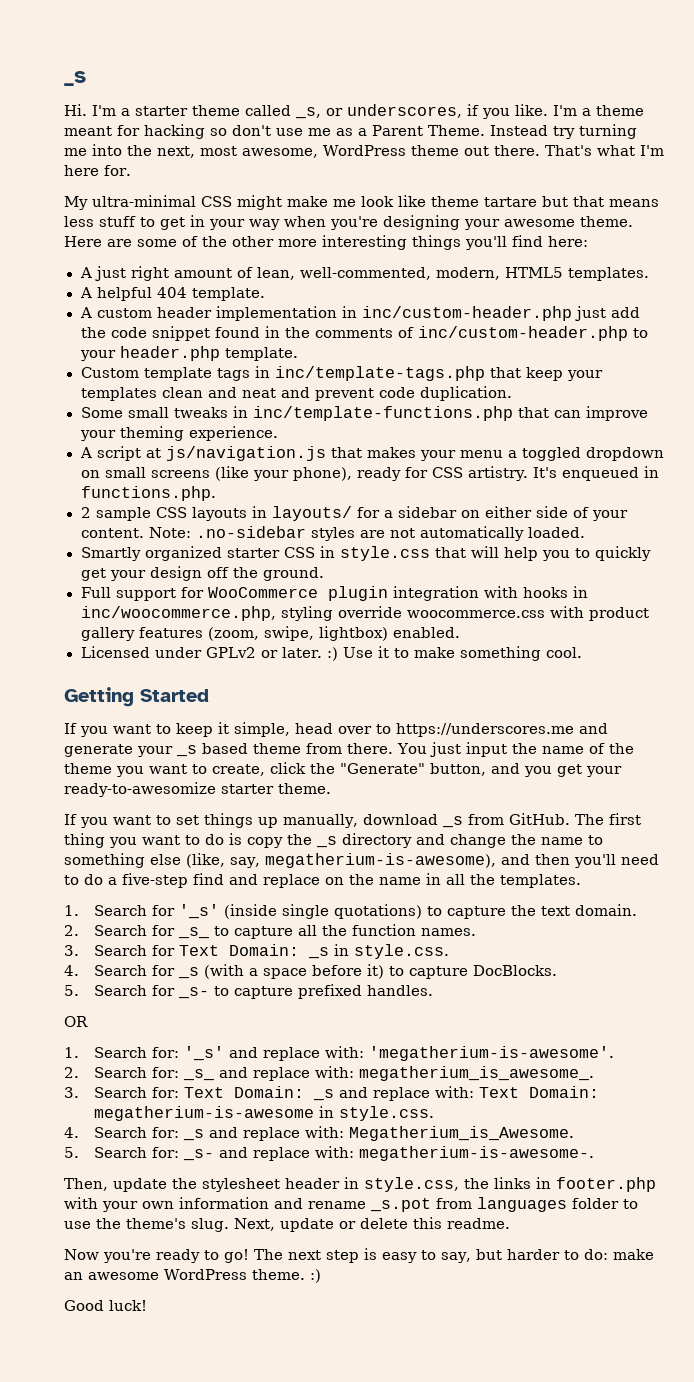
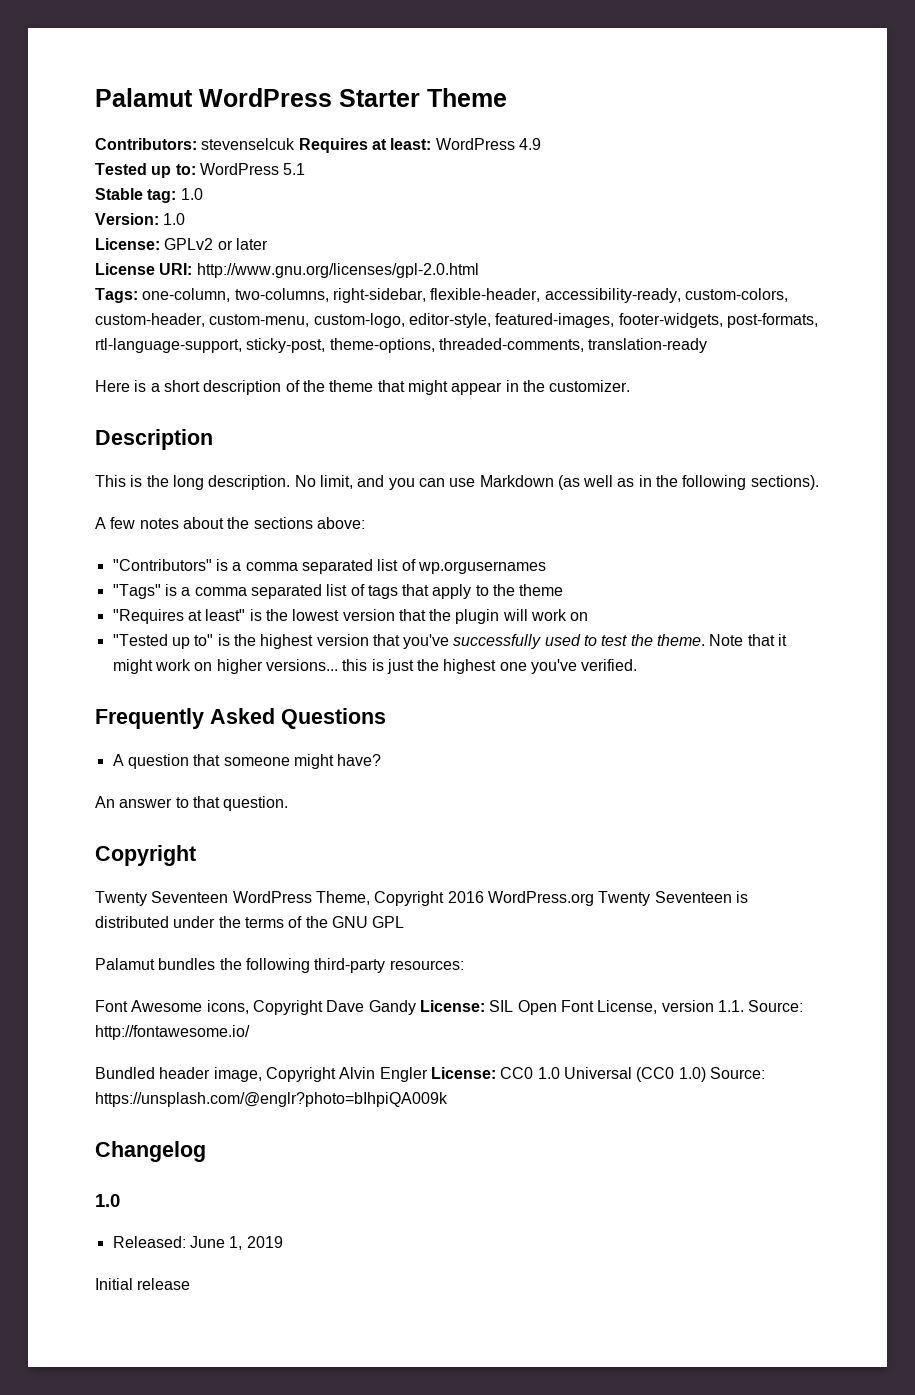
[64,71,86,86] [64,104,644,119] [64,124,637,139] [64,144,664,158] [64,165,131,176] [64,195,659,210] [64,215,633,230] [64,235,588,250] [79,266,649,281] [79,287,265,301] [79,306,640,321] [80,326,648,341] [79,346,298,361] [80,366,603,381] [80,386,512,401] [80,406,648,421] [79,426,278,441] [79,446,664,461] [80,466,660,481] [80,486,216,501] [80,506,628,521] [80,526,585,541] [80,546,651,561] [80,566,324,581] [80,586,588,601] [80,606,649,621] [80,626,460,641] [80,646,583,661] [64,687,209,707] [64,722,608,737] [64,742,634,757] [64,762,622,777] [64,782,331,797] [64,813,641,828] [64,833,603,848] [64,853,659,868] [64,873,581,888] [64,904,637,919] [64,924,476,939] [64,944,449,959] [64,964,557,979] [64,984,433,999] [64,1016,88,1027] [64,1046,614,1061] [64,1066,594,1081] [64,1086,599,1101] [93,1106,434,1121] [64,1126,574,1141] [64,1146,594,1161] [64,1177,656,1192] [64,1197,638,1212] [64,1217,510,1232] [64,1248,654,1263] [64,1269,321,1283] [64,1300,147,1311] _s // Hi. I'm a starter theme called _s, or underscores, if you like. I'm a theme meant for hacking so don't use me as a Parent Theme. Instead try turning me into the next, most awesome, WordPress theme out there. That's what I'm here for. // My ultra-minimal CSS might make me look like theme tartare but that means less stuff to get in your way when you're designing your awesome theme. Here are some of the other more interesting things you'll find here: // A just right amount of lean, well-commented, modern, HTML5 templates. // A helpful 404 template. // A custom header implementation in inc/custom-header.php just add the code snippet found in the comments of inc/custom-header.php to your header.php template. // Custom template tags in inc/template-tags.php that keep your templates clean and neat and prevent code duplication. // Some small tweaks in inc/template-functions.php that can improve your theming experience. // A script at js/navigation.js that makes your menu a toggled dropdown on small screens (like your phone), ready for CSS artistry. It's enqueued in functions.php. // 2 sample CSS layouts in layouts/ for a sidebar on either side of your content. Note: .no-sidebar styles are not automatically loaded. // Smartly organized starter CSS in style.css that will help you to quickly get your design off the ground. // Full support for WooCommerce plugin integration with hooks in inc/woocommerce.php, styling override woocommerce.css with product gallery features (zoom, swipe, lightbox) enabled. // Licensed under GPLv2 or later. :) Use it to make something cool. // Getting Started // If you want to keep it simple, head over to https://underscores.me and generate your _s based theme from there. You just input the name of the theme you want to create, click the "Generate" button, and you get your ready-to-awesomize starter theme. // If you want to set things up manually, download _s from GitHub. The first thing you want to do is copy the _s directory and change the name to something else (like, say, megatherium-is-awesome), and then you'll need to do a five-step find and replace on the name in all the templates. // 1. Search for '_s' (inside single quotations) to capture the text domain. // 2. Search for _s_ to capture all the function names. // 3. Search for Text Domain: _s in style.css. // 4. Search for _s (with a space before it) to capture DocBlocks. // 5. Search for _s- to capture prefixed handles. // OR // 1. Search for: '_s' and replace with: 'megatherium-is-awesome'. // 2. Search for: _s_ and replace with: megatherium_is_awesome_. // 3. Search for: Text Domain: _s and replace with: Text Domain: megatherium-is-awesome in style.css. // 4. Search for: _s and replace with: Megatherium_is_Awesome. // 5. Search for: _s- and replace with: megatherium-is-awesome-. // Then, update the stylesheet header in style.css, the links in footer.php with your own information and rename _s.pot from languages folder to use the theme's slug. Next, update or delete this readme. // Now you're ready to go! The next step is easy to say, but harder to do: make an awesome WordPress theme. :) // Good luck! -> [95,88,507,107] [95,138,541,153] [95,163,306,178] [95,188,203,203] [95,213,186,225] [95,238,268,250] [95,263,479,278] [95,288,788,303] [95,313,818,328] [95,338,708,353] [95,380,631,395] [95,429,213,450] [95,475,819,490] [95,517,365,529] [112,559,546,574] [112,584,564,599] [112,609,589,624] [112,634,788,649] [112,659,638,674] [95,708,386,729] [112,754,382,769] [95,796,289,811] [95,845,196,866] [95,891,748,906] [95,916,405,928] [95,958,464,973] [95,1000,804,1015] [95,1025,250,1040] [95,1067,765,1082] [95,1092,448,1107] [95,1141,206,1162] [95,1194,120,1207] [112,1236,283,1250] [95,1278,191,1290] Palamut WordPress Starter Theme // Contributors: stevenselcuk Requires at least: WordPress 4.9 // Tested up to: WordPress 5.1 // Stable tag: 1.0 // Version: 1.0 // License: GPLv2 or later // License URI: http://www.gnu.org/licenses/gpl-2.0.html // Tags: one-column, two-columns, right-sidebar, flexible-header, accessibility-ready, custom-colors, custom-header, custom-menu, custom-logo, editor-style, featured-images, footer-widgets, post-formats, rtl-language-support, sticky-post, theme-options, threaded-comments, translation-ready // Here is a short description of the theme that might appear in the customizer. // Description // This is the long description. No limit, and you can use Markdown (as well as in the following sections). // A few notes about the sections above: // "Contributors" is a comma separated list of wp.orgusernames // "Tags" is a comma separated list of tags that apply to the theme // "Requires at least" is the lowest version that the plugin will work on // "Tested up to" is the highest version that you've successfully used to test the theme. Note that it might work on higher versions... this is just the highest one you've verified. // Frequently Asked Questions // A question that someone might have? // An answer to that question. // Copyright // Twenty Seventeen WordPress Theme, Copyright 2016 WordPress.org Twenty Seventeen is distributed under the terms of the GNU GPL // Palamut bundles the following third-party resources: // Font Awesome icons, Copyright Dave Gandy License: SIL Open Font License, version 1.1. Source: http://fontawesome.io/ // Bundled header image, Copyright Alvin Engler License: CC0 1.0 Universal (CC0 1.0) Source: https://unsplash.com/@englr?photo=bIhpiQA009k // Changelog // 1.0 // Released: June 1, 2019 // Initial release

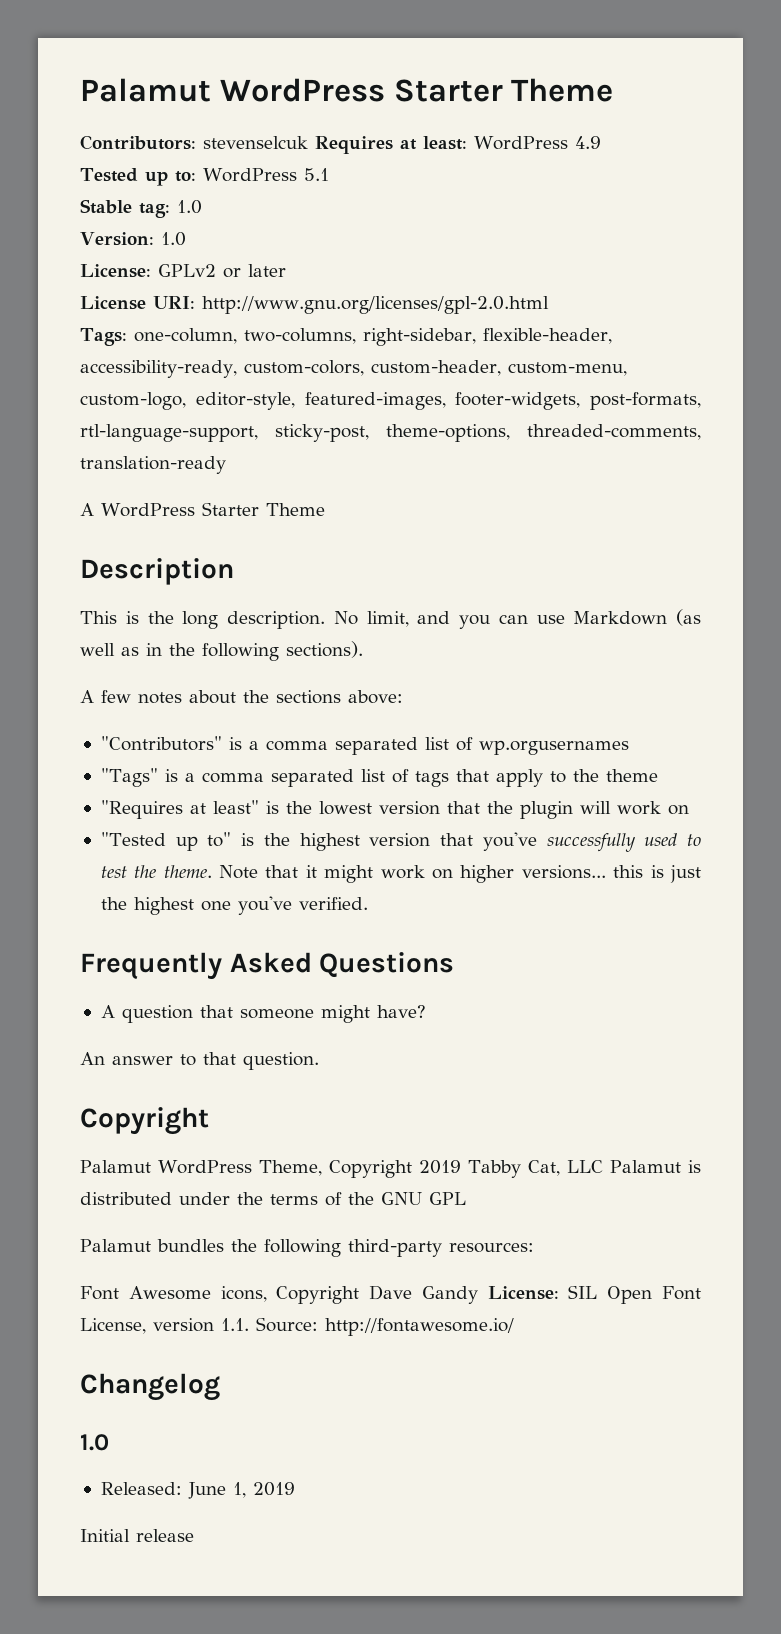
[95,380,631,395] Here is a short description of the theme that might appear in the customizer. -> [80,502,325,517] A WordPress Starter Theme
[95,891,229,906] Twenty Seventeen -> [80,1160,151,1173] Palamut
[447,891,732,906] 2016 WordPress.org Twenty Seventeen -> [418,1160,681,1178] 2019 Tabby Cat, LLC Palamut
[95,1067,765,1082] [95,1092,448,1107] // Bundled header image, Copyright Alvin Engler License: CC0 1.0 Universal (CC0 1.0) Source: https://unsplash.com/@englr?photo=bIhpiQA009k -> (514, 1327) none

